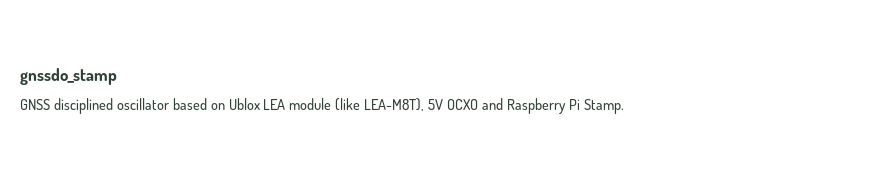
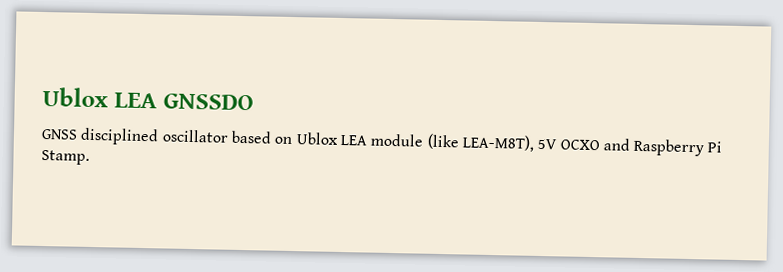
[20,68,117,85] gnssdo_stamp -> [42,86,254,111] Ublox LEA GNSSDO

